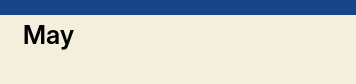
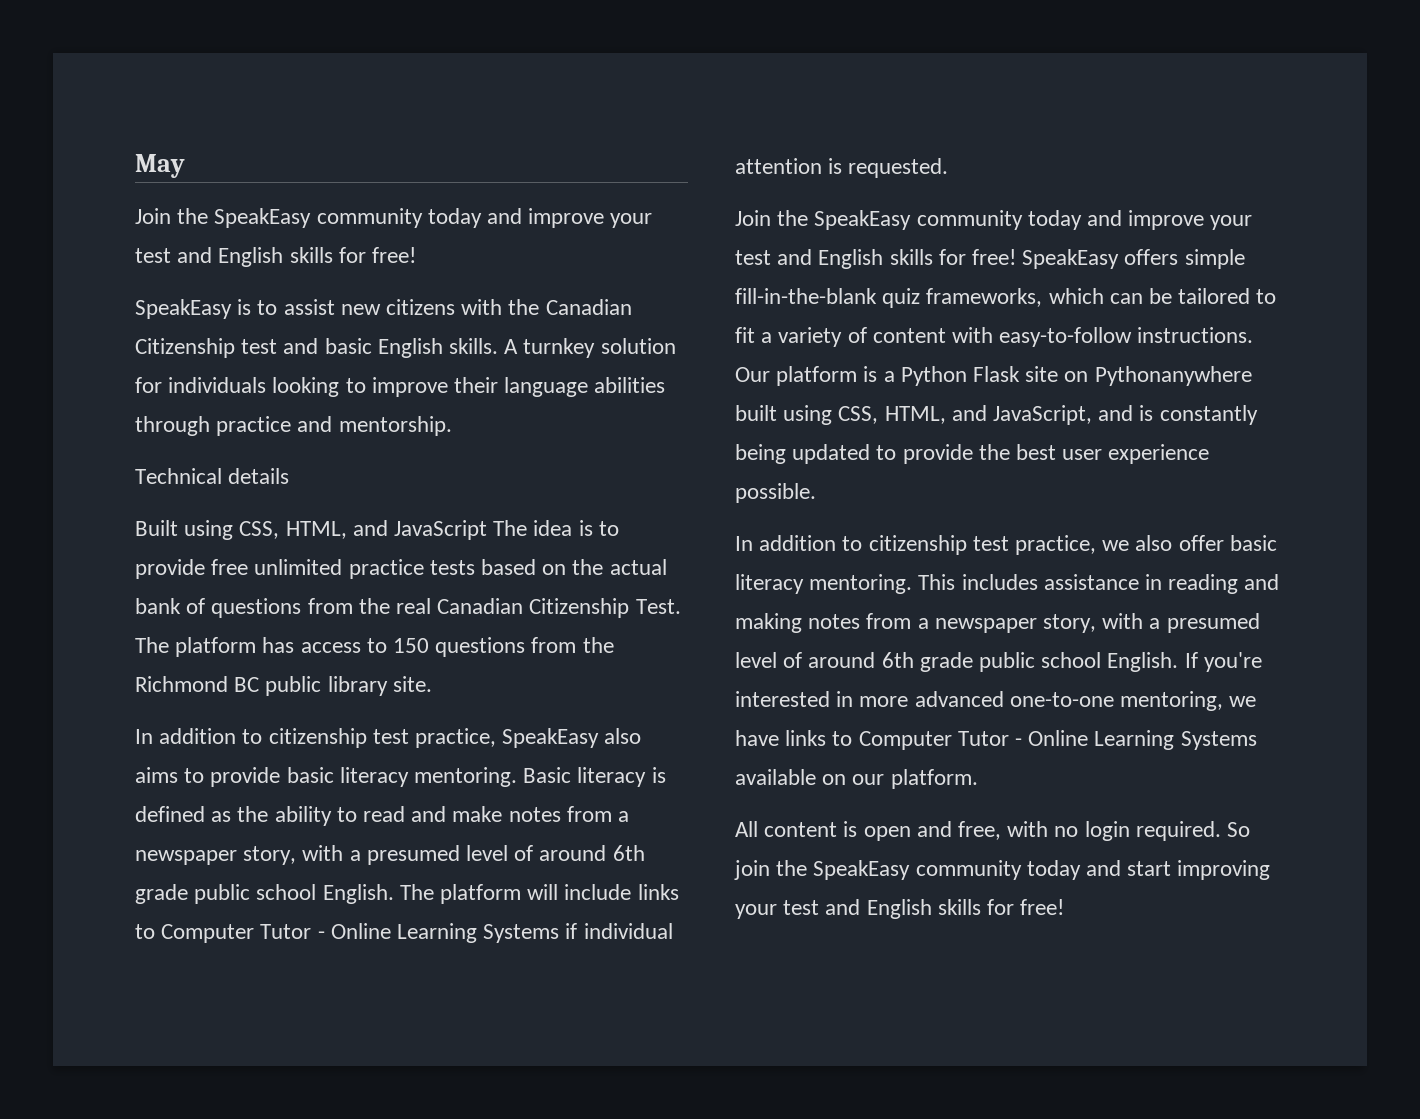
(74, 37) none -> [135,208,653,228] [135,247,417,267] [135,299,632,319] [135,338,676,358] [135,377,666,397] [135,416,452,436] [135,468,290,484] [135,520,619,540] [135,559,667,579] [135,598,681,618] [135,637,614,657] [135,676,432,696] [135,728,642,748] [135,767,666,787] [135,806,630,826] [135,845,645,865] [135,884,679,904] [135,923,673,943] [735,158,949,178] [735,210,1253,230] [735,249,1245,269] [735,288,1277,308] [735,327,1254,347] [735,366,1252,386] [735,405,1258,425] [735,444,1210,464] [735,483,816,503] [735,535,1277,555] [735,574,1280,594] [735,613,1260,633] [735,652,1262,672] [735,691,1257,711] [735,730,1257,750] [735,769,978,789] [735,821,1251,841] [734,860,1271,880] [735,899,1065,919] // Join the SpeakEasy community today and improve your test and English skills for free! // SpeakEasy is to assist new citizens with the Canadian Citizenship test and basic English skills. A turnkey solution for individuals looking to improve their language abilities through practice and mentorship. // Technical details // Built using CSS, HTML, and JavaScript The idea is to provide free unlimited practice tests based on the actual bank of questions from the real Canadian Citizenship Test. The platform has access to 150 questions from the Richmond BC public library site. // In addition to citizenship test practice, SpeakEasy also aims to provide basic literacy mentoring. Basic literacy is defined as the ability to read and make notes from a newspaper story, with a presumed level of around 6th grade public school English. The platform will include links to Computer Tutor - Online Learning Systems if individual attention is requested. // Join the SpeakEasy community today and improve your test and English skills for free! SpeakEasy offers simple fill-in-the-blank quiz frameworks, which can be tailored to fit a variety of content with easy-to-follow instructions. Our platform is a Python Flask site on Pythonanywhere built using CSS, HTML, and JavaScript, and is constantly being updated to provide the best user experience possible. // In addition to citizenship test practice, we also offer basic literacy mentoring. This includes assistance in reading and making notes from a newspaper story, with a presumed level of around 6th grade public school English. If you're interested in more advanced one-to-one mentoring, we have links to Computer Tutor - Online Learning Systems available on our platform. // All content is open and free, with no login required. So join the SpeakEasy community today and start improving your test and English skills for free!

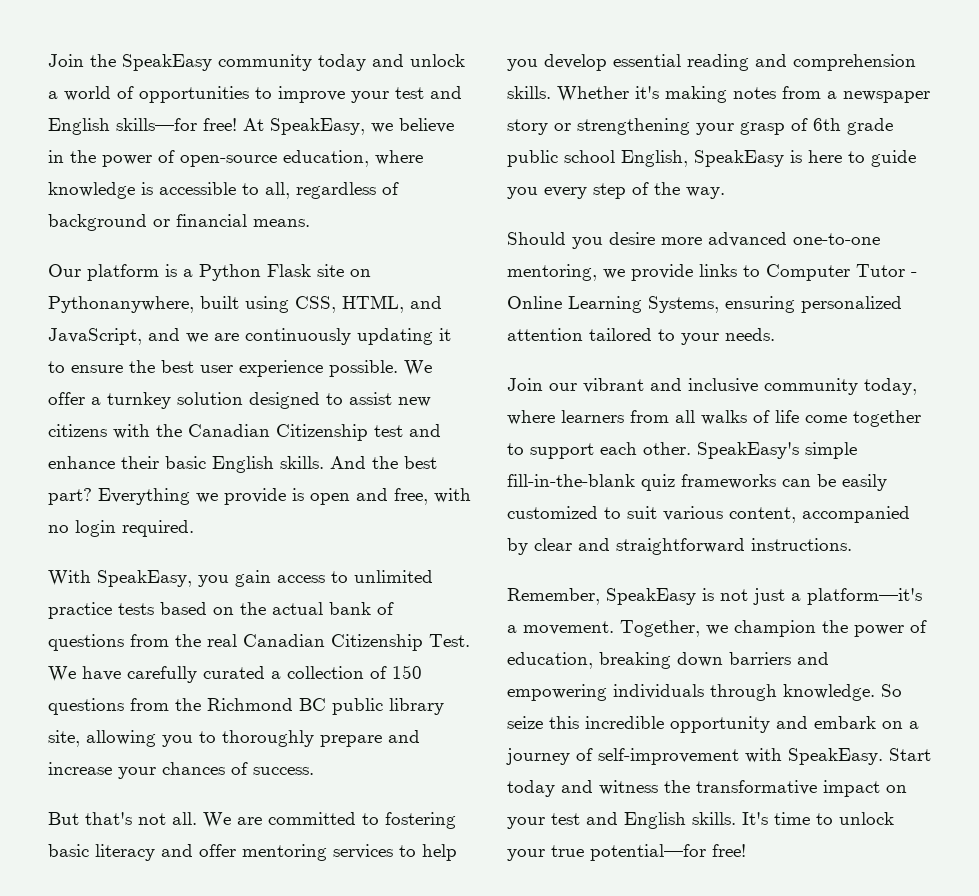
[135,154,185,178] [135,208,653,228] [135,247,417,267] [135,299,252,319] May // Join the SpeakEasy community today and improve your test and English skills for free! // SpeakEasy is -> [48,54,465,71] [48,86,462,103] [48,118,454,135] [48,150,423,167] [48,182,399,199] [48,214,310,231] [48,264,371,281] [48,295,442,313] [48,328,451,345] [48,360,432,377] [48,392,320,409] Join the SpeakEasy community today and unlock a world of opportunities to improve your test and English skills—for free! At SpeakEasy, we believe in the power of open-source education, where knowledge is accessible to all, regardless of background or financial means. // Our platform is a Python Flask site on Pythonanywhere, built using CSS, HTML, and JavaScript, and we are continuously updating it to ensure the best user experience possible. We offer a turnkey solution designed
(319, 346) none -> [48,456,159,469] enhance their
[504,338,676,358] [135,377,666,397] [135,416,452,436] [135,468,290,484] [135,520,619,540] [135,559,249,579] A turnkey solution for individuals looking to improve their language abilities through practice and mentorship. // Technical details // Built using CSS, HTML, and JavaScript The idea is to provide free -> [330,456,437,469] [48,488,471,505] [48,520,194,537] [48,570,348,587] And the best part? Everything we provide is open and free, with no login required. // With SpeakEasy, you gain access to
[135,637,387,657] The platform has access to -> [48,666,387,683] We have carefully curated a collection of
[392,676,432,692] [135,728,642,748] [135,767,666,787] [135,806,630,826] [135,845,645,865] [135,884,679,904] [135,923,673,943] [735,158,949,178] [735,210,1253,230] [735,249,1245,269] [735,288,1277,308] [735,327,1254,347] [735,366,1252,386] [735,405,1258,425] [735,444,1210,464] [735,483,816,503] [735,535,1277,555] [735,574,1280,594] [735,613,1260,633] [735,652,1262,672] [735,691,1257,711] [735,730,1257,750] [735,769,978,789] [735,821,1251,841] [734,860,1271,880] [735,899,1015,919] site. // In addition to citizenship test practice, SpeakEasy also aims to provide basic literacy mentoring. Basic literacy is defined as the ability to read and make notes from a newspaper story, with a presumed level of around 6th grade public school English. The platform will include links to Computer Tutor - Online Learning Systems if individual attention is requested. // Join the SpeakEasy community today and improve your test and English skills for free! SpeakEasy offers simple fill-in-the-blank quiz frameworks, which can be tailored to fit a variety of content with easy-to-follow instructions. Our platform is a Python Flask site on Pythonanywhere built using CSS, HTML, and JavaScript, and is constantly being updated to provide the best user experience possible. // In addition to citizenship test practice, we also offer basic literacy mentoring. This includes assistance in reading and making notes from a newspaper story, with a presumed level of around 6th grade public school English. If you're interested in more advanced one-to-one mentoring, we have links to Computer Tutor - Online Learning Systems available on our platform. // All content is open and free, with no login required. So join the SpeakEasy community today and start improving your test and English skills for -> [48,730,420,747] [48,762,314,779] [48,812,456,829] [48,844,457,861] [507,54,916,71] [507,86,930,103] [507,118,893,135] [507,150,916,167] [507,182,725,199] [507,232,880,249] [507,264,917,281] [507,296,902,313] [507,328,775,345] [507,378,917,395] [507,410,921,427] [507,442,857,459] [507,474,887,491] [507,506,910,523] [507,538,852,555] [507,588,922,605] [507,620,927,637] [507,652,829,669] [507,684,902,701] [507,716,919,733] [506,748,931,765] [507,780,907,797] [507,812,894,829] [507,844,706,861] site, allowing you to thoroughly prepare and increase your chances of success. // But that's not all. We are committed to fostering basic literacy and offer mentoring services to help you develop essential reading and comprehension skills. Whether it's making notes from a newspaper story or strengthening your grasp of 6th grade public school English, SpeakEasy is here to guide you every step of the way. // Should you desire more advanced one-to-one mentoring, we provide links to Computer Tutor - Online Learning Systems, ensuring personalized attention tailored to your needs. // Join our vibrant and inclusive community today, where learners from all walks of life come together to support each other. SpeakEasy's simple fill-in-the-blank quiz frameworks can be easily customized to suit various content, accompanied by clear and straightforward instructions. // Remember, SpeakEasy is not just a platform—it's a movement. Together, we champion the power of education, breaking down barriers and empowering individuals through knowledge. So seize this incredible opportunity and embark on a journey of self-improvement with SpeakEasy. Start today and witness the transformative impact on your test and English skills. It's time to unlock your true potential—for

